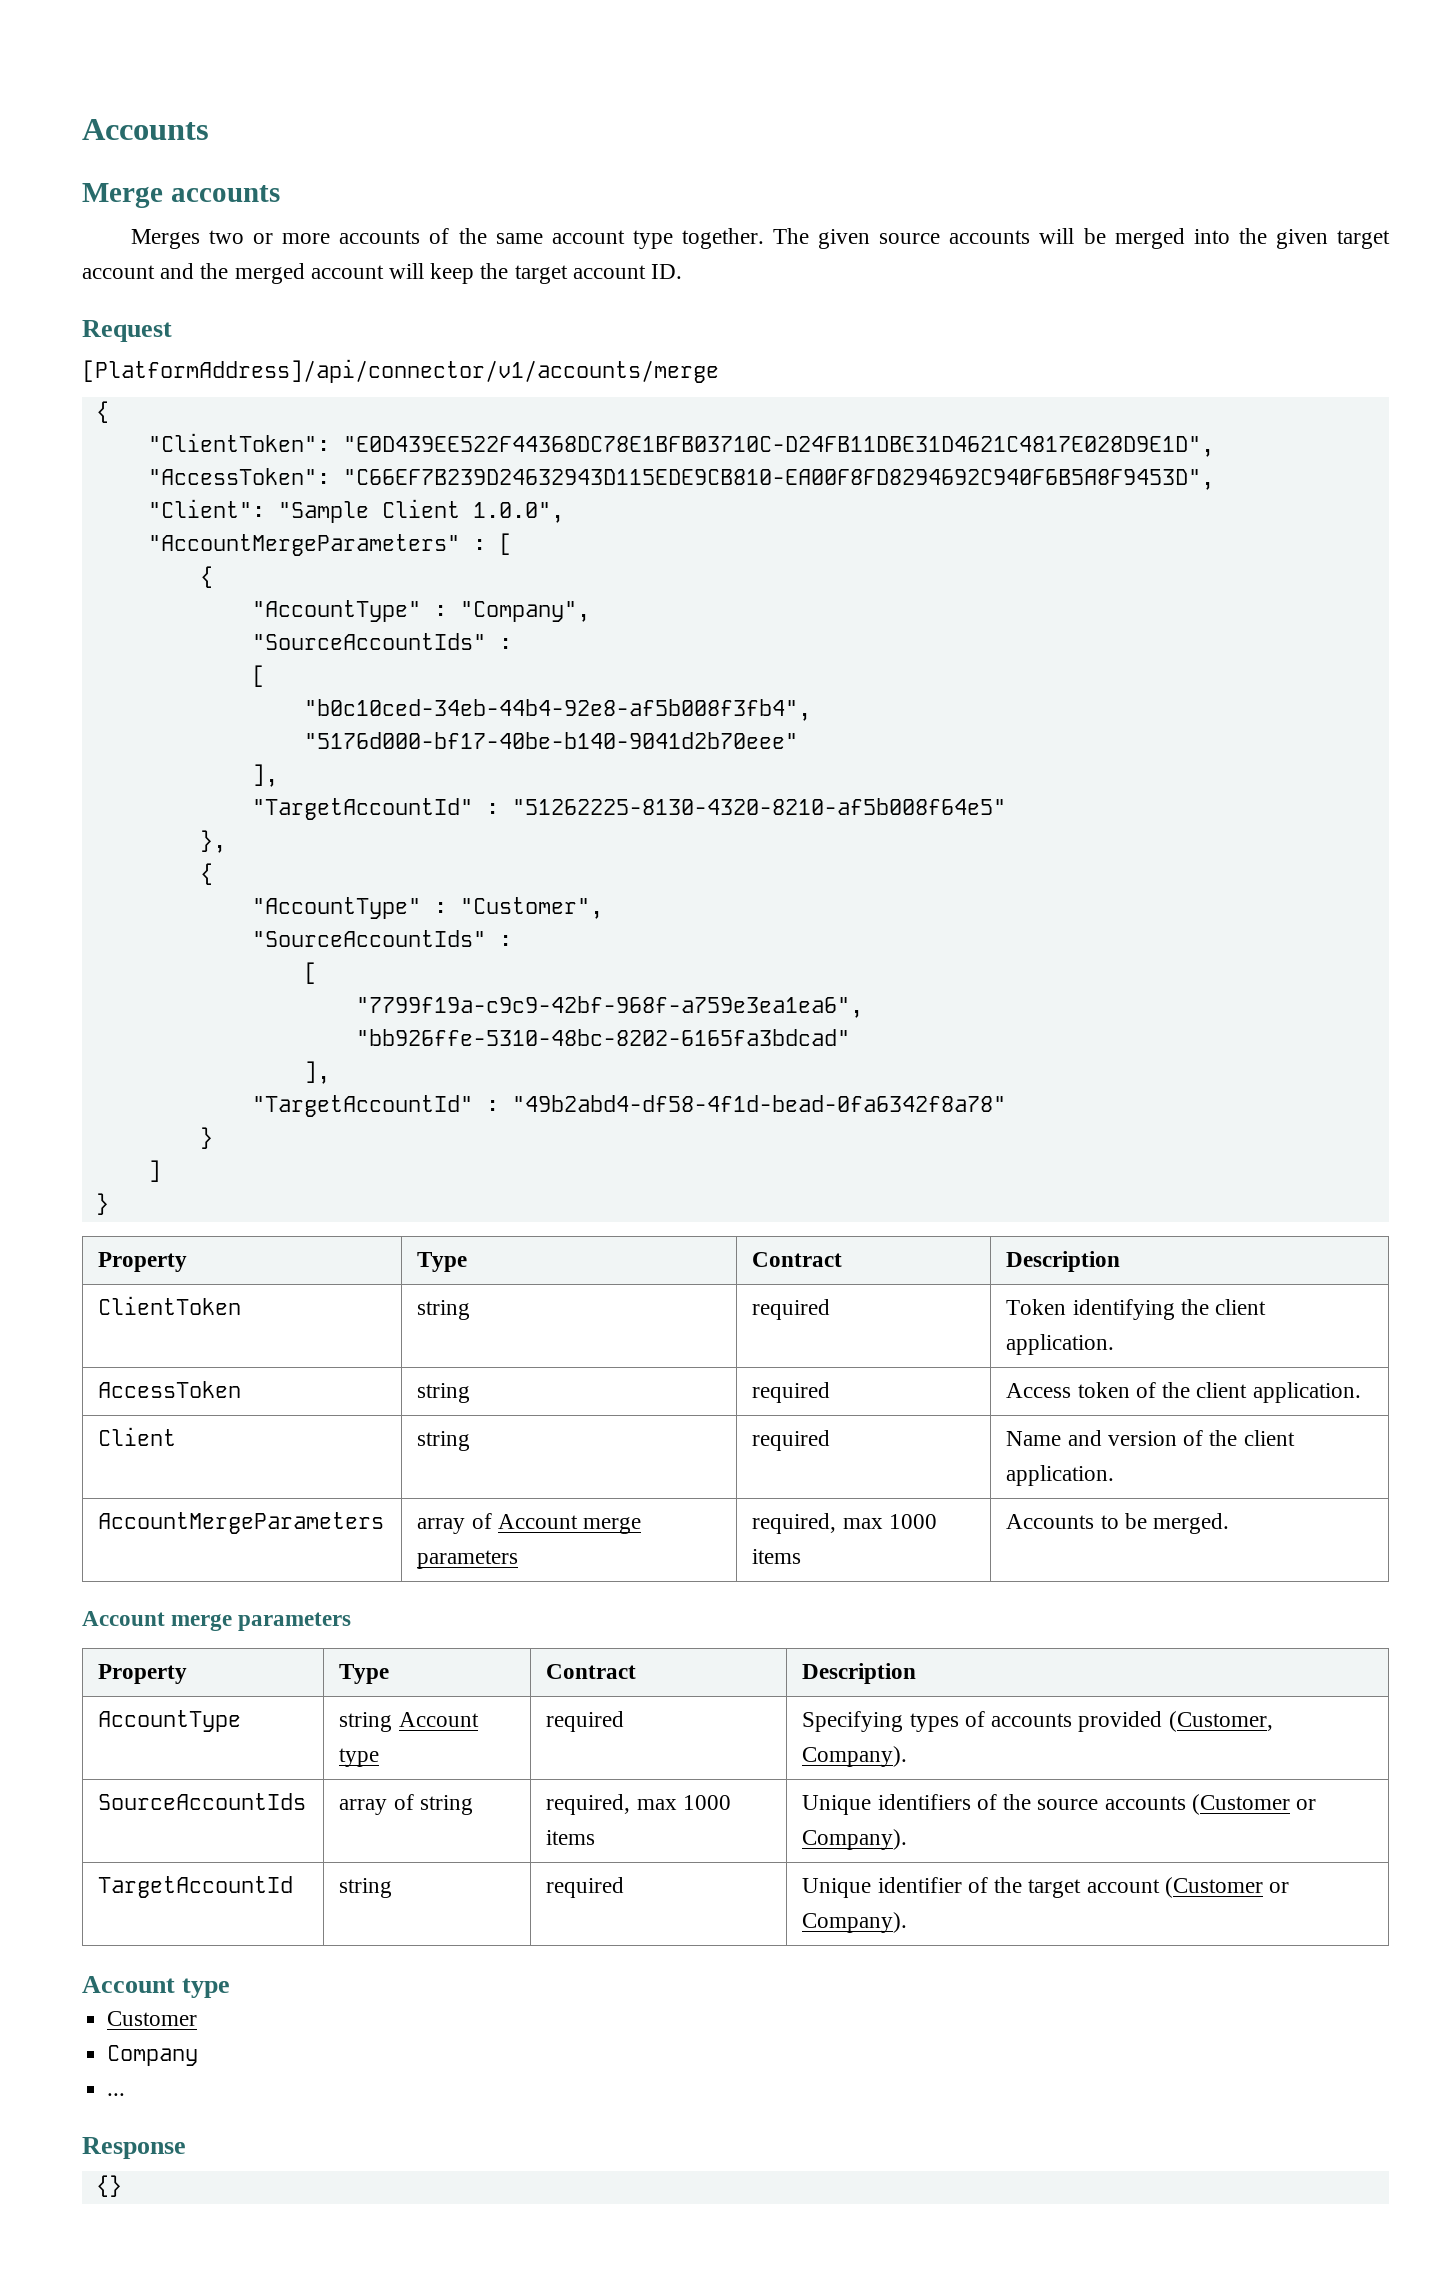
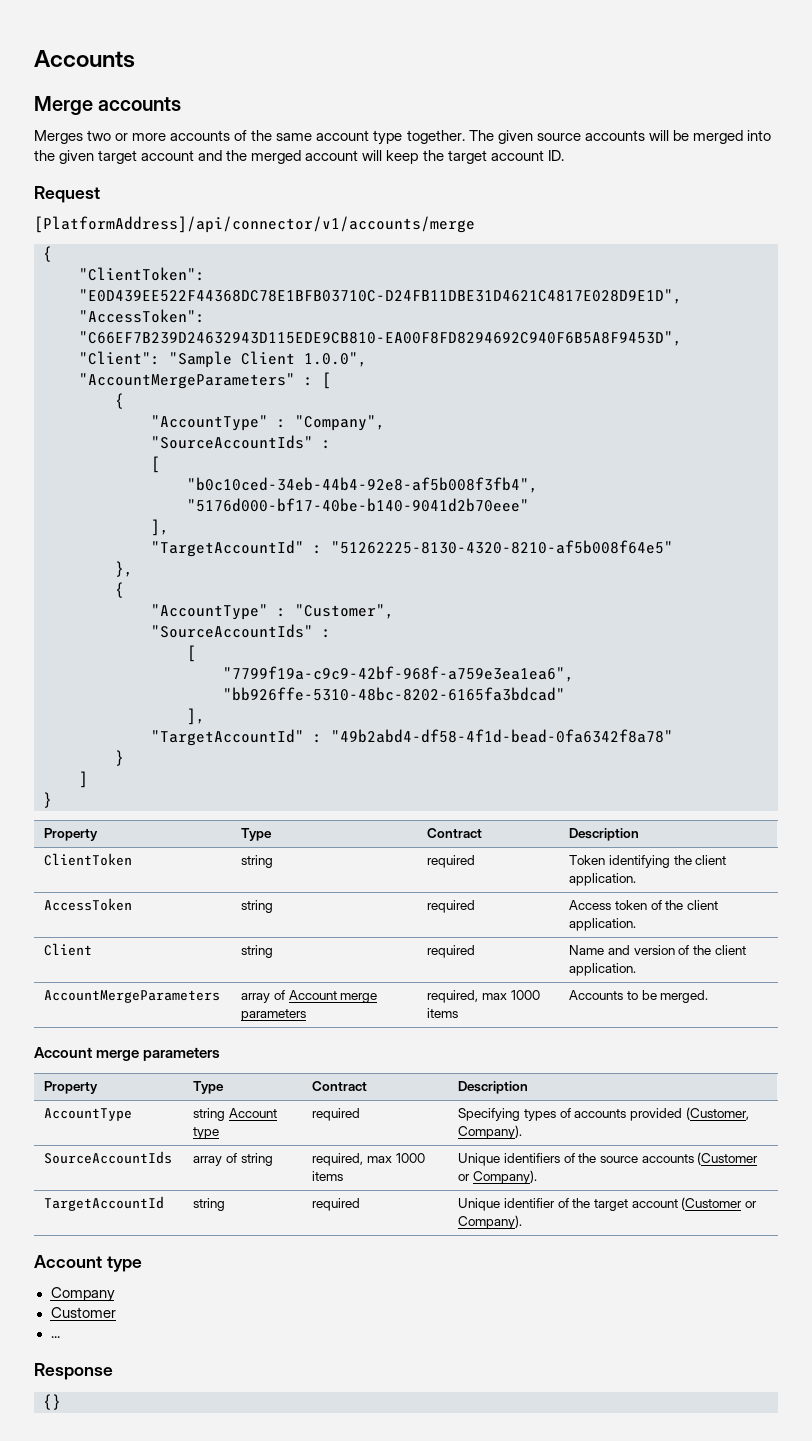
(231, 1988) none -> [50,1287,115,1302] // Company
[107,2045,199,2066] // Company -> (116, 1312) none

